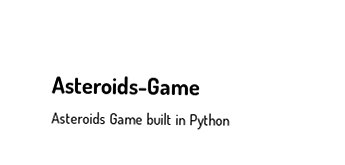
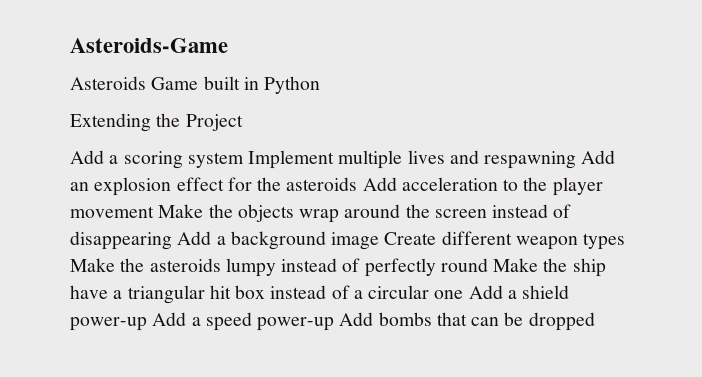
(230, 121) none -> [70,113,243,132] [70,150,616,169] [70,177,603,196] [70,204,572,223] [70,231,626,250] [70,258,606,277] [70,285,570,304] [70,312,595,331] // Extending the Project // Add a scoring system Implement multiple lives and respawning Add an explosion effect for the asteroids Add acceleration to the player movement Make the objects wrap around the screen instead of disappearing Add a background image Create different weapon types Make the asteroids lumpy instead of perfectly round Make the ship have a triangular hit box instead of a circular one Add a shield power-up Add a speed power-up Add bombs that can be dropped

